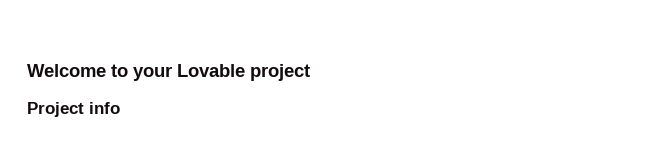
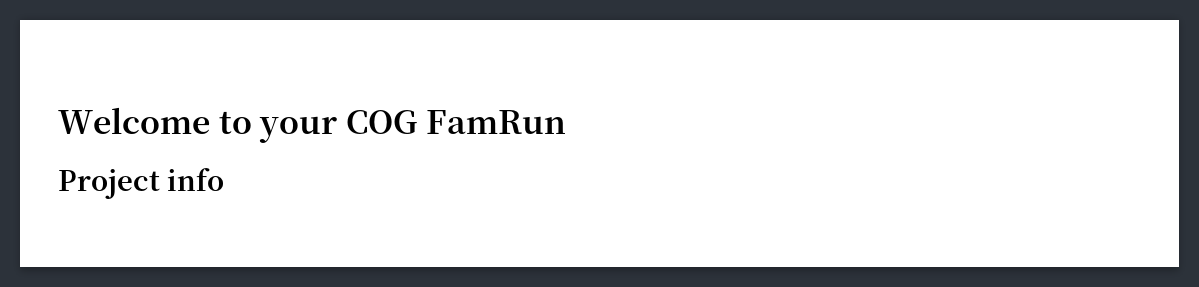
[177,64,310,81] Lovable project -> [345,110,566,134] COG FamRun

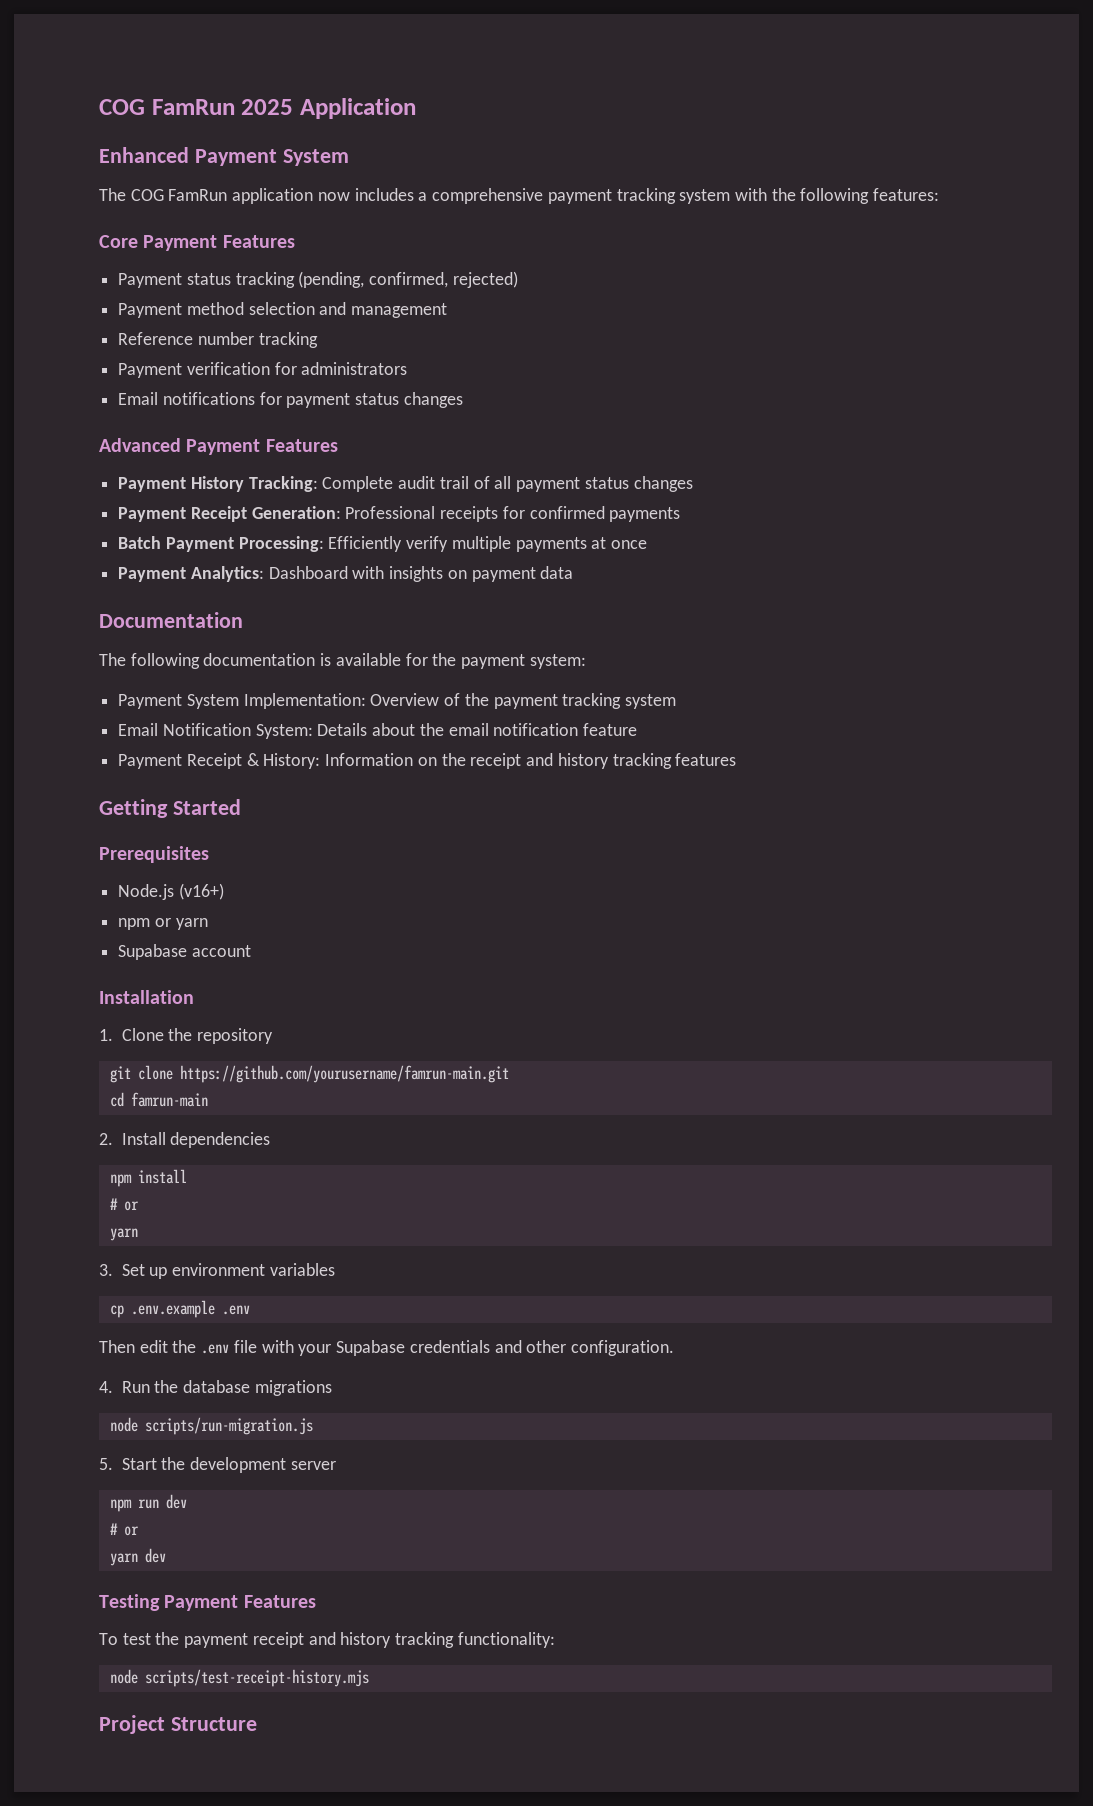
[58,107,566,143] Welcome to your COG FamRun -> [99,98,416,119] [99,147,349,166] [99,188,940,204] [99,235,295,251] [118,271,518,288] [118,302,448,318] [118,332,318,348] [118,362,408,378] [118,392,463,408] [99,438,338,455] [118,476,693,492] [118,506,681,522] [118,536,648,552] [118,566,574,582] [99,612,243,628] [99,653,586,669] [118,693,677,709] [118,723,638,739] [118,753,737,769] [99,799,241,818] [99,846,209,863] [118,883,224,900] [118,918,208,930] [118,944,251,960] [99,990,194,1004] [99,1028,274,1044] [109,1065,509,1083] [109,1092,208,1107] [99,1132,271,1148] [109,1169,187,1187] [109,1198,139,1211] [109,1228,138,1241] [99,1263,335,1279] [109,1300,250,1318] [99,1340,674,1356] [99,1380,332,1396] [109,1417,313,1435] [99,1457,336,1473] [109,1494,187,1512] [109,1523,139,1536] [109,1548,166,1566] [99,1594,316,1611] [99,1632,555,1648] [109,1669,369,1687] COG FamRun 2025 Application // Enhanced Payment System // The COG FamRun application now includes a comprehensive payment tracking system with the following features: // Core Payment Features // Payment status tracking (pending, confirmed, rejected) // Payment method selection and management // Reference number tracking // Payment verification for administrators // Email notifications for payment status changes // Advanced Payment Features // Payment History Tracking: Complete audit trail of all payment status changes // Payment Receipt Generation: Professional receipts for confirmed payments // Batch Payment Processing: Efficiently verify multiple payments at once // Payment Analytics: Dashboard with insights on payment data // Documentation // The following documentation is available for the payment system: // Payment System Implementation: Overview of the payment tracking system // Email Notification System: Details about the email notification feature // Payment Receipt & History: Information on the receipt and history tracking features // Getting Started // Prerequisites // Node.js (v16+) // npm or yarn // Supabase account // Installation // 1. Clone the repository // git clone https://github.com/yourusername/famrun-main.git // cd famrun-main // 2. Install dependencies // npm install // # or // yarn // 3. Set up environment variables // cp .env.example .env // Then edit the .env file with your Supabase credentials and other configuration. // 4. Run the database migrations // node scripts/run-migration.js // 5. Start the development server // npm run dev // # or // yarn dev // Testing Payment Features // To test the payment receipt and history tracking functionality: // node scripts/test-receipt-history.mjs
[167,168,225,191] info -> [170,1717,257,1731] Structure

